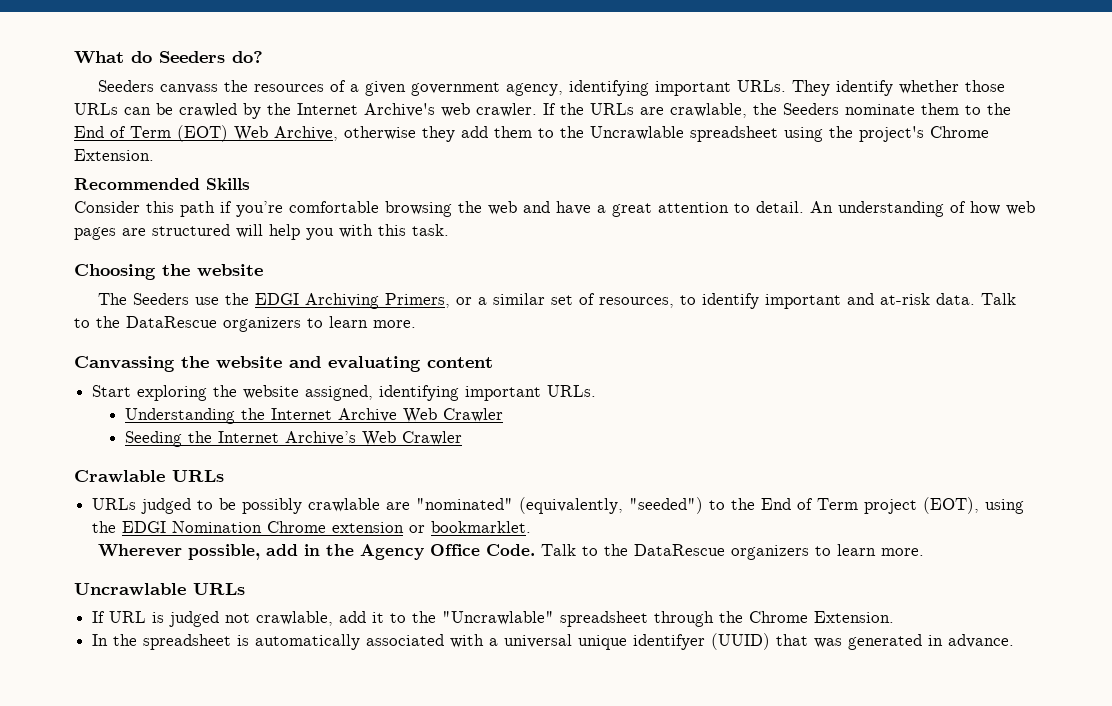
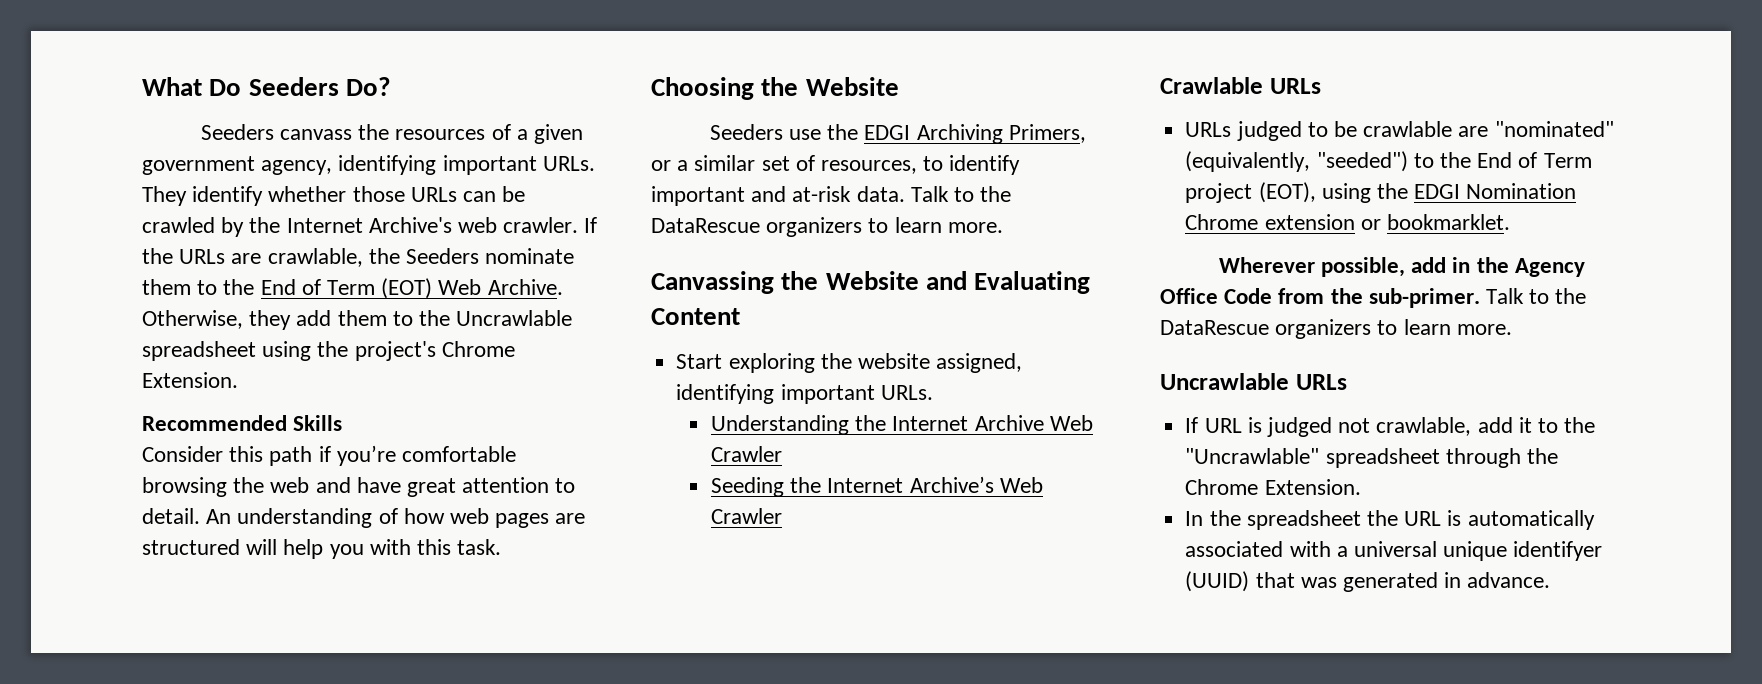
[131,51,263,63] do Seeders do? -> [209,77,391,96] Do Seeders Do?
[274,126,416,141] Archive, otherwise -> [487,279,563,295] [142,310,243,329] Archive. Otherwise,
[597,205,606,213] a -> (401, 485) none
[197,264,263,276] [98,293,128,305] website // The -> [805,77,899,96] Website //
[216,356,493,372] website and evaluating content -> [825,271,1091,294] [651,308,740,325] Website and Evaluating Content
[242,498,303,514] possibly -> (1357, 129) none
[486,544,536,556] Code. -> [1224,288,1480,308] Code from the sub-primer.
(232, 642) none -> [1366,510,1442,526] the URL

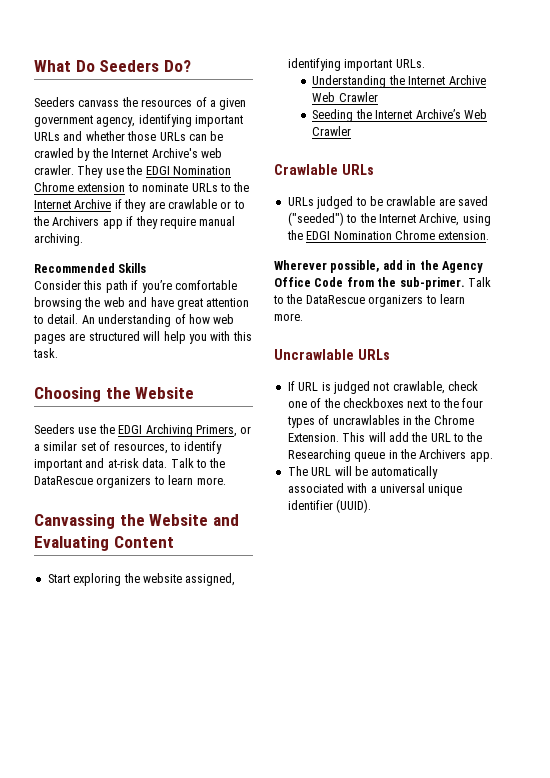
[542,156,595,171] [142,186,264,206] URLs. They identify -> [34,131,83,141] URLs and
[584,217,598,233] [142,248,575,267] [142,278,563,299] [142,310,573,330] [142,341,515,361] [142,372,238,388] If the URLs are crawlable, the Seeders nominate them to the End of Term (EOT) Web Archive. Otherwise, they add them to the Uncrawlable spreadsheet using the project's Chrome Extension. -> [77,165,231,178] [34,182,250,192] [34,199,245,212] [33,216,236,229] [34,233,83,246] They use the EDGI Nomination Chrome extension to nominate URLs to the Internet Archive if they are crawlable or to the Archivers app if they require manual archiving.
[1494,121,1614,137] [1185,151,1592,172] [1185,182,1316,203] "nominated" (equivalently, "seeded") to the End of Term project (EOT), -> [458,196,488,206] [287,212,460,226] saved ("seeded") to the Internet Archive,
[1264,214,1510,230] extension or bookmarklet. -> [438,231,490,240] extension.
[1477,417,1596,433] [1185,448,1558,468] [1185,479,1361,495] [1185,510,1462,530] add it to the "Uncrawlable" spreadsheet through the Chrome Extension. // In the spreadsheet the URL is -> [448,381,478,391] [287,398,484,408] [286,415,474,428] [287,432,483,442] [287,449,493,462] [287,466,368,476] check one of the checkboxes next to the four types of uncrawlables in the Chrome Extension. This will add the URL to the Researching queue in the Archivers app. // The URL will be
[1513,541,1603,561] [1185,571,1551,592] identifyer (UUID) that was generated in advance. -> [287,499,372,513] identifier (UUID).

